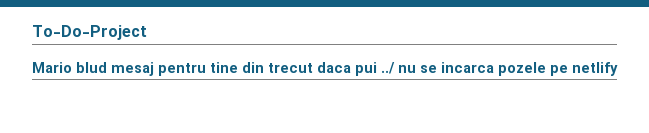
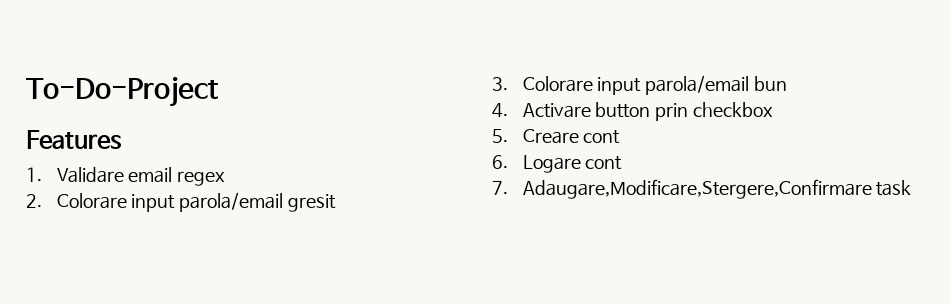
[32,62,618,76] Mario blud mesaj pentru tine din trecut daca pui ../ nu se incarca pozele pe netlify -> [26,130,122,150] [26,167,226,186] [26,192,337,212] [492,75,788,95] [492,102,774,121] [492,129,621,144] [492,155,623,173] [492,179,912,199] Features // 1. Validare email regex // 2. Colorare input parola/email gresit // 3. Colorare input parola/email bun // 4. Activare button prin checkbox // 5. Creare cont // 6. Logare cont // 7. Adaugare,Modificare,Stergere,Confirmare task

